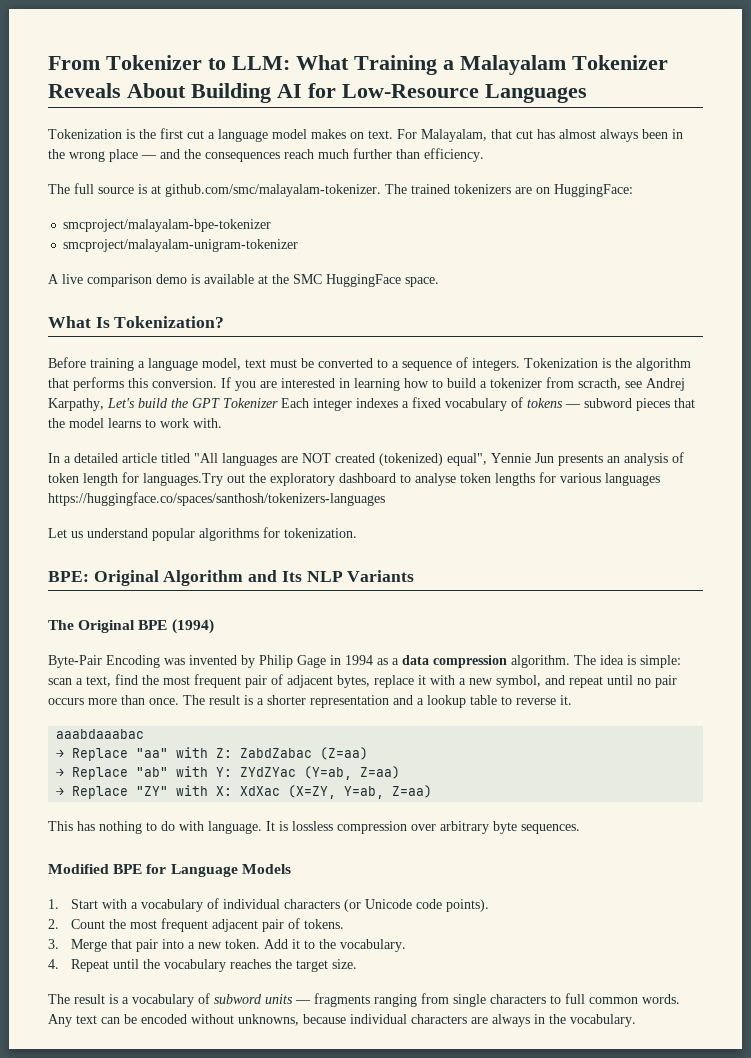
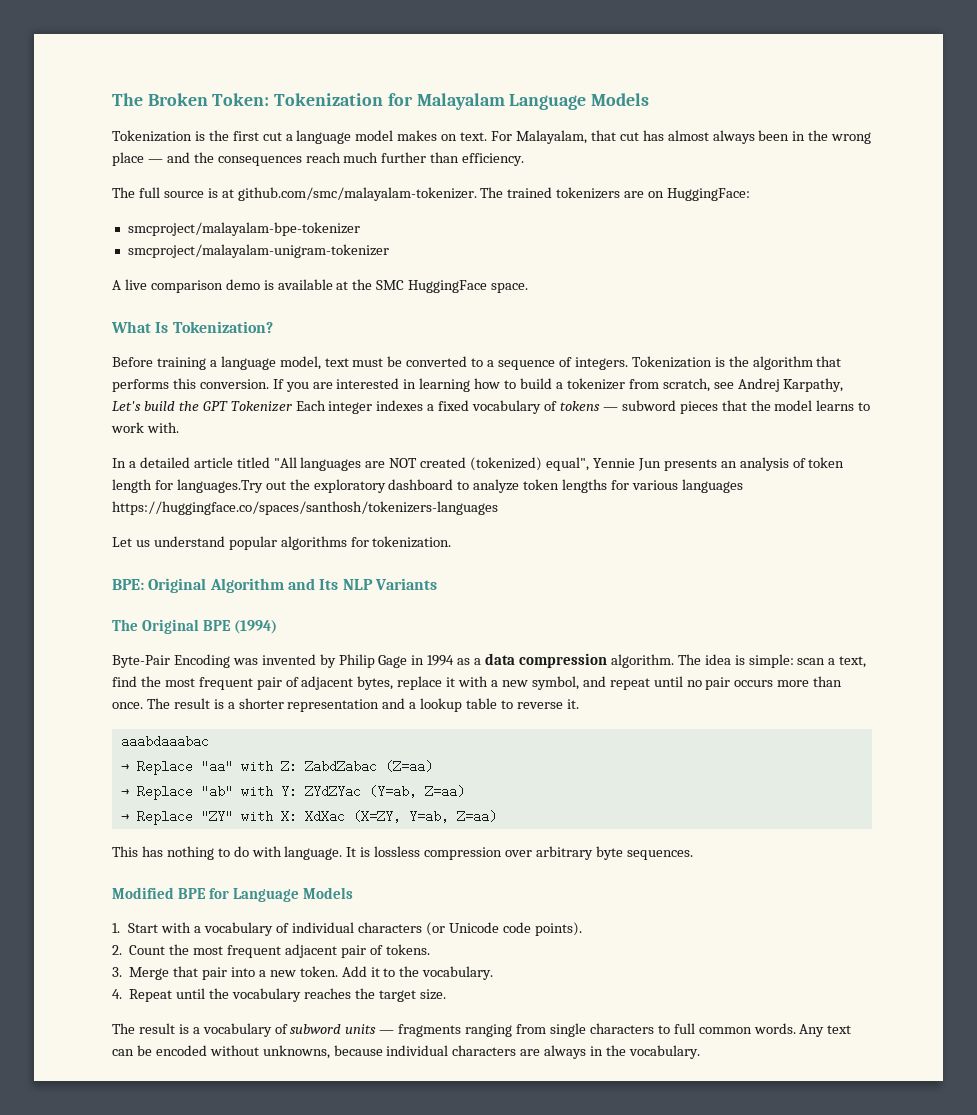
[48,55,668,75] [48,83,587,103] From Tokenizer to LLM: What Training a Malayalam Tokenizer Reveals About Building AI for Low-Resource Languages -> [112,93,650,110] The Broken Token: Tokenization for Malayalam Language Models
[578,378,621,390] scracth, -> [662,378,710,392] scratch,
[415,473,456,486] analyse -> [473,479,520,493] analyze

